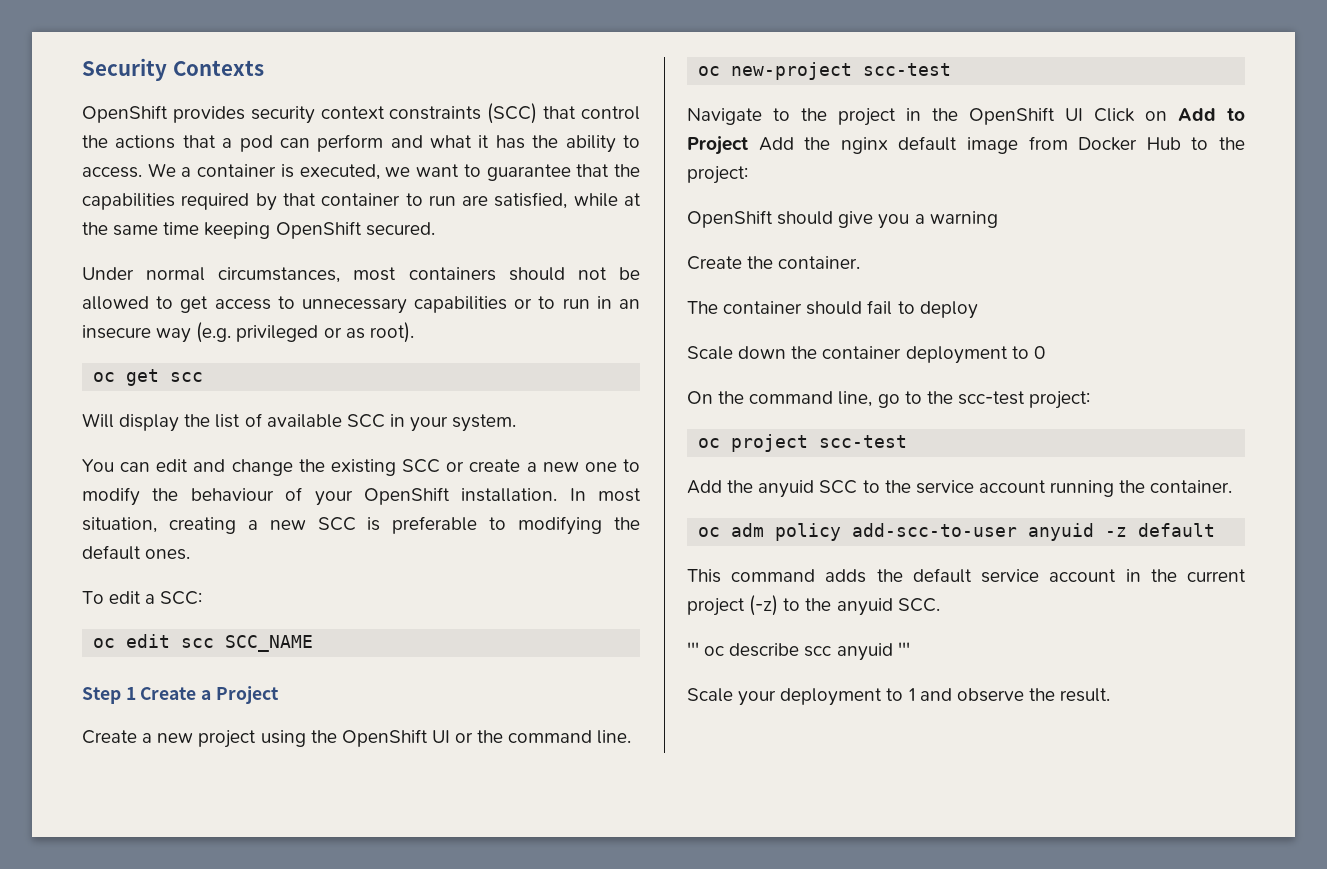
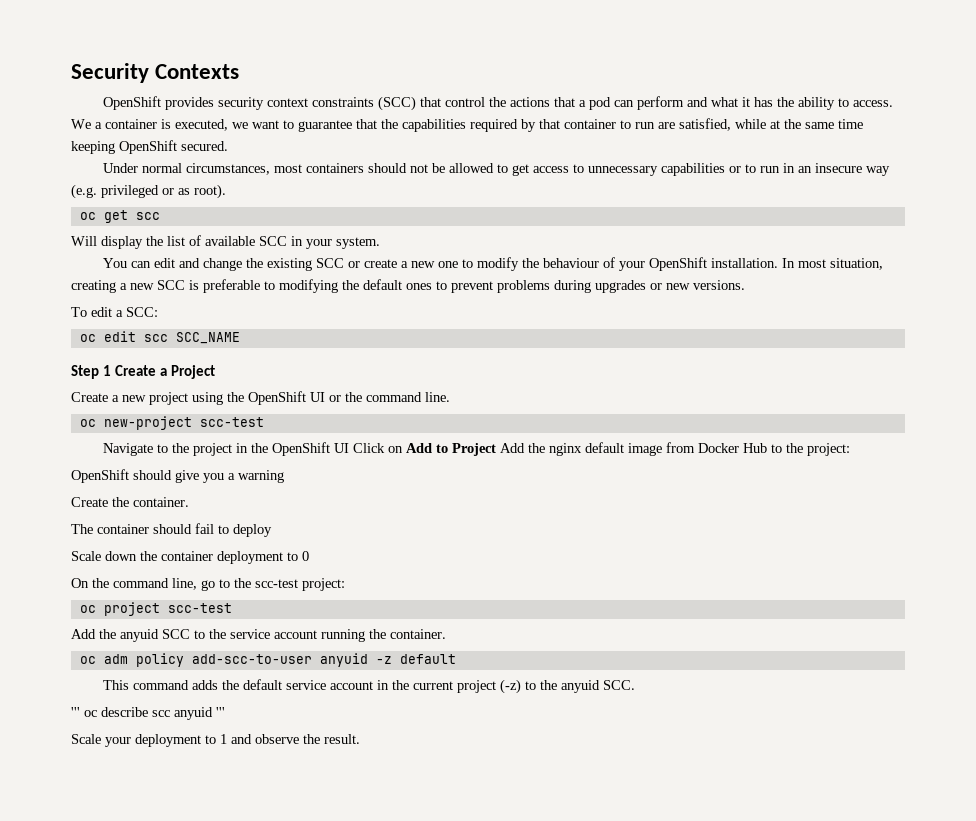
[145,549,191,560] ones. -> [406,280,745,293] ones to prevent problems during upgrades or new versions.

